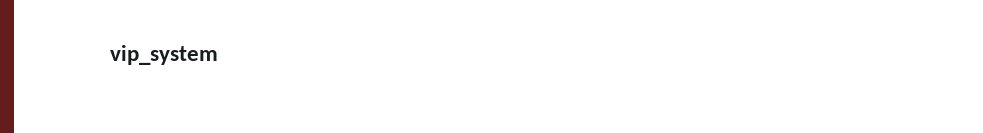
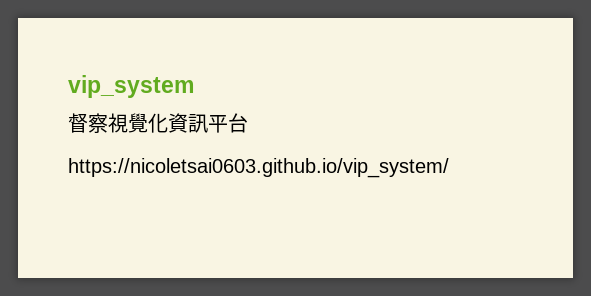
(218, 55) none -> [68,113,248,134] [68,158,449,178] // 督察視覺化資訊平台 // https://nicoletsai0603.github.io/vip_system/

